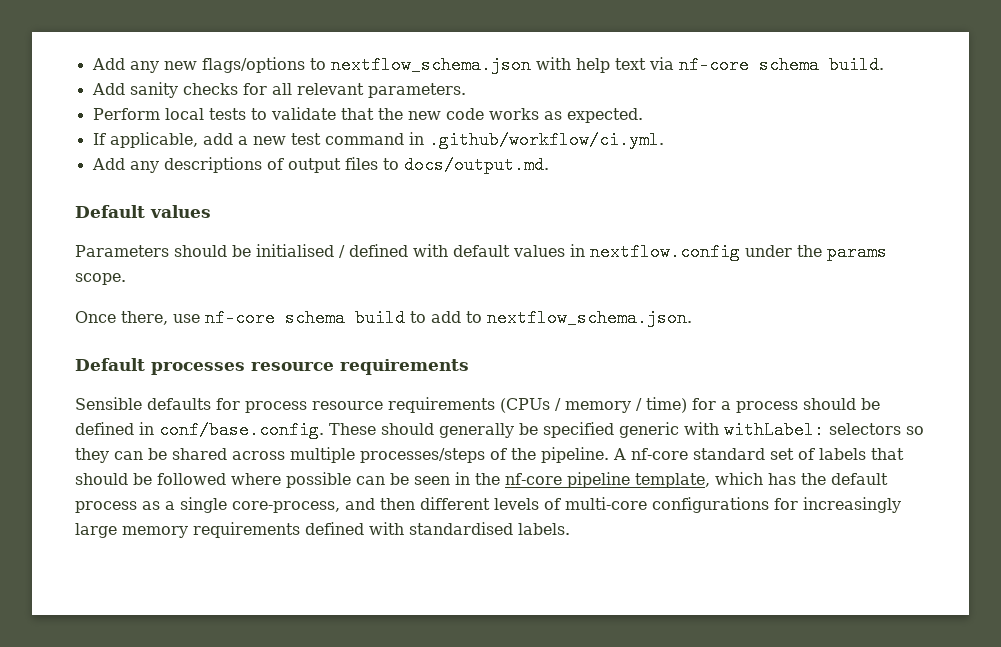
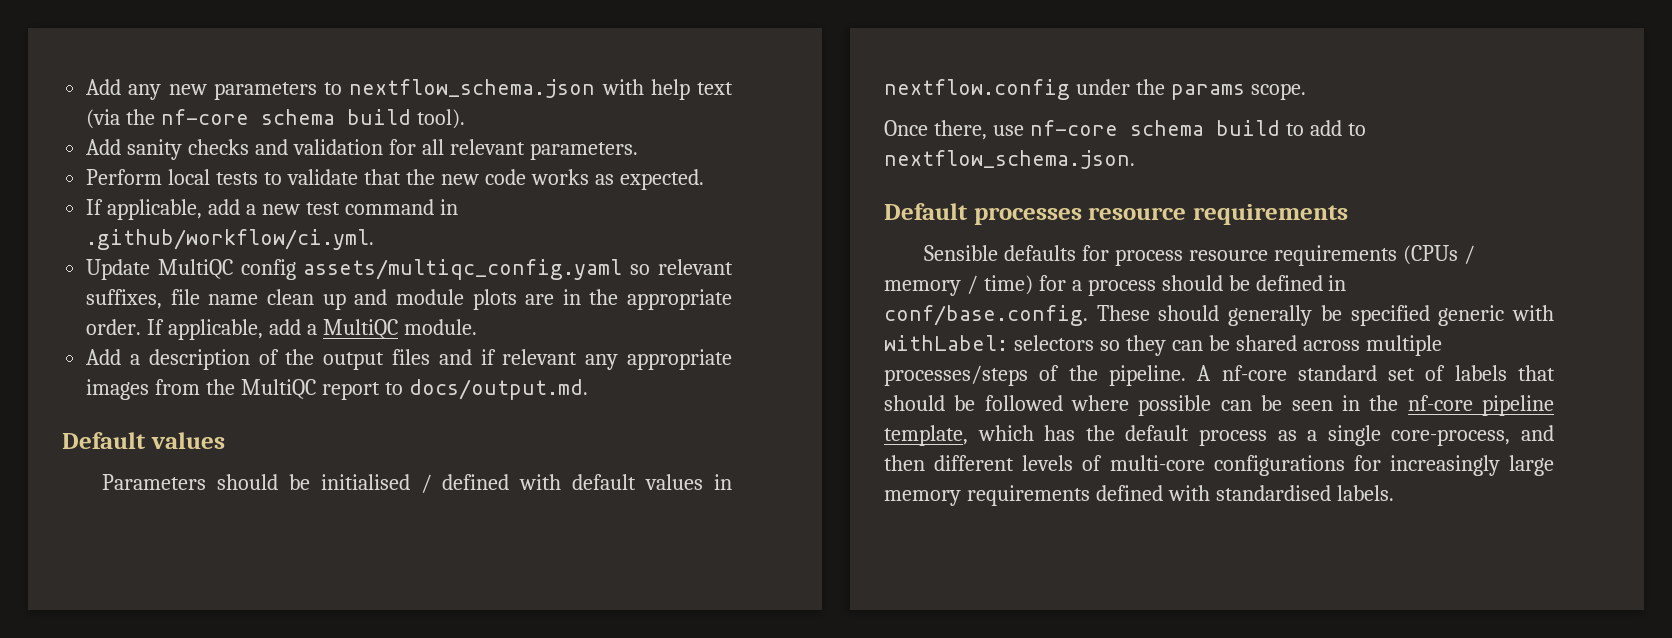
[201,57,305,73] flags/options -> [213,82,317,100] parameters
[648,56,884,74] via nf-core schema build. -> [86,109,466,129] (via the nf-core schema build tool).
(238, 89) none -> [255,139,383,155] and validation
[91,157,378,173] Add any descriptions of output files -> [86,259,733,280] [86,289,732,310] [86,319,477,340] [86,349,732,370] [86,379,380,400] Update MultiQC config assets/multiqc_config.yaml so relevant suffixes, file name clean up and module plots are in the appropriate order. If applicable, add a MultiQC module. // Add a description of the output files and if relevant any appropriate images from the MultiQC report

